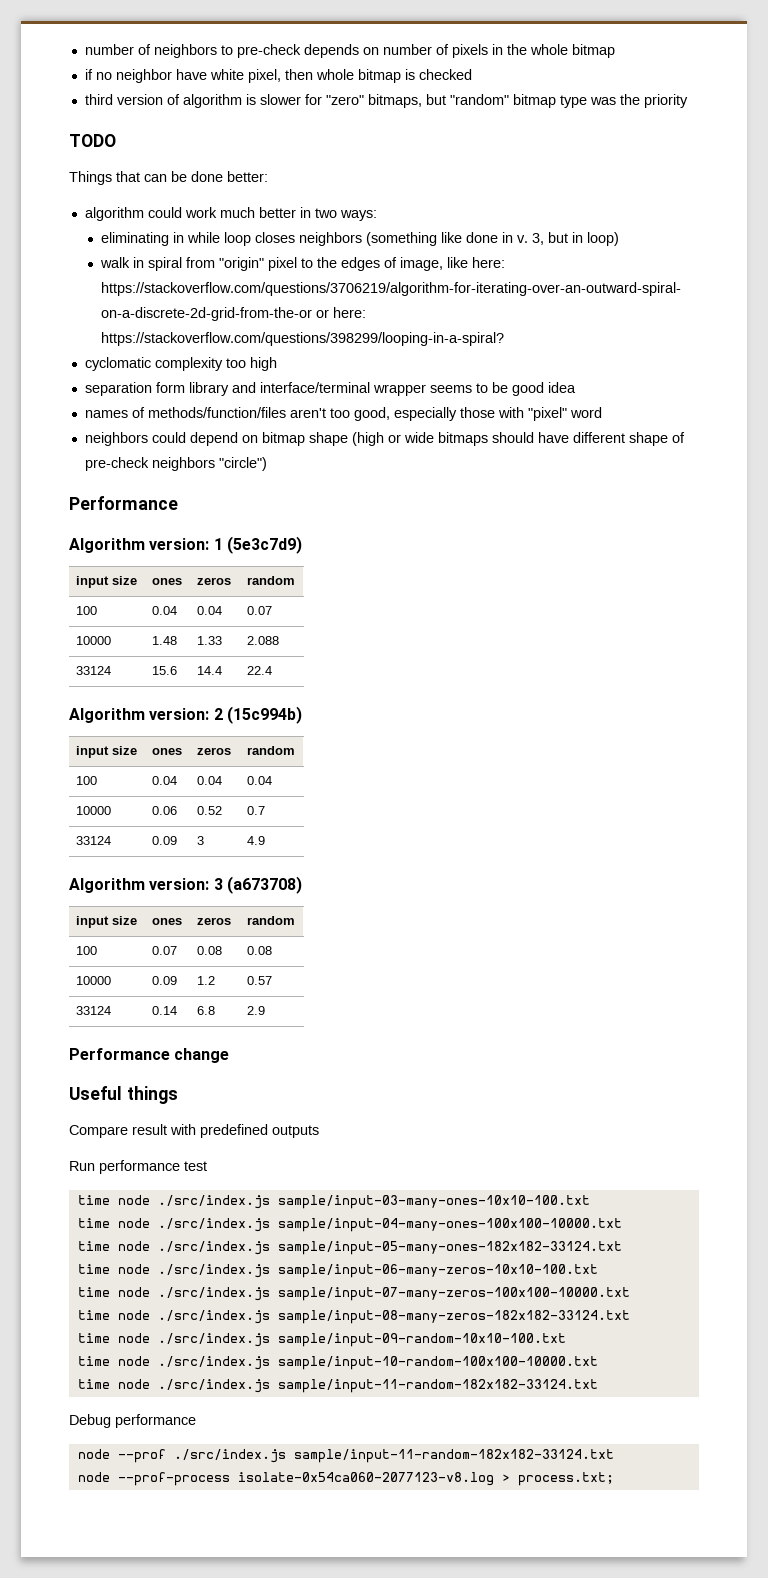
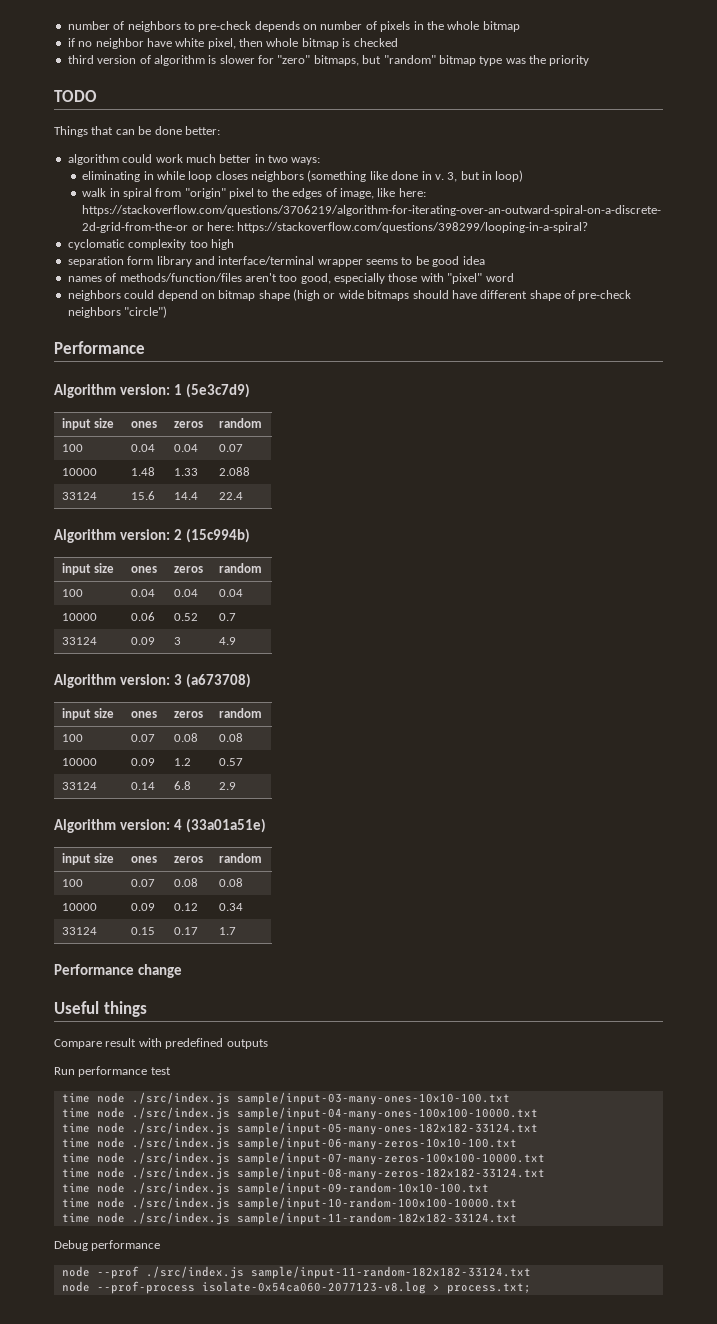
(266, 1010) none -> [54,818,266,833] [61,853,115,865] [130,856,157,863] [173,856,203,863] [218,853,262,863] [61,879,83,887] [130,879,155,887] [173,878,198,887] [218,878,243,887] [61,903,97,911] [130,903,155,911] [173,903,198,911] [218,903,243,911] [61,927,97,935] [130,927,155,935] [173,927,198,935] [218,927,236,935] // Algorithm version: 4 (33a01a51e) // input size | ones | zeros | random // 100 | 0.07 | 0.08 | 0.08 // 10000 | 0.09 | 0.12 | 0.34 // 33124 | 0.15 | 0.17 | 1.7

